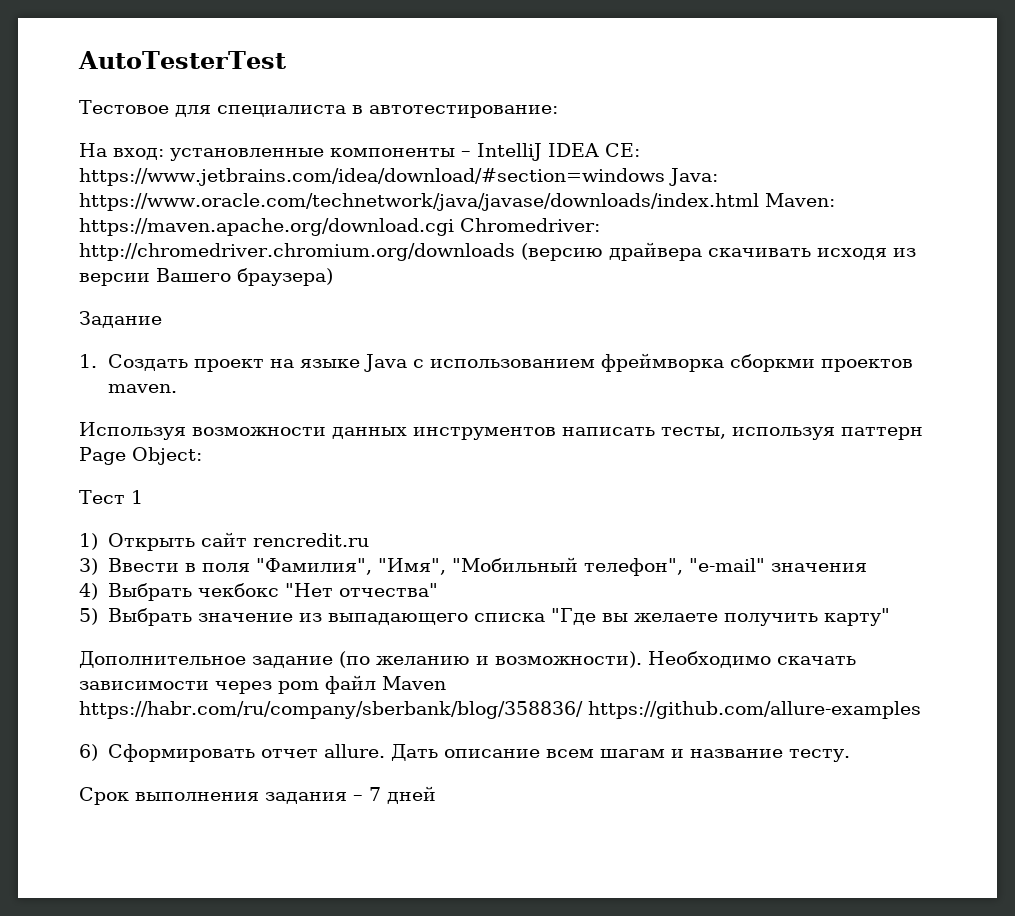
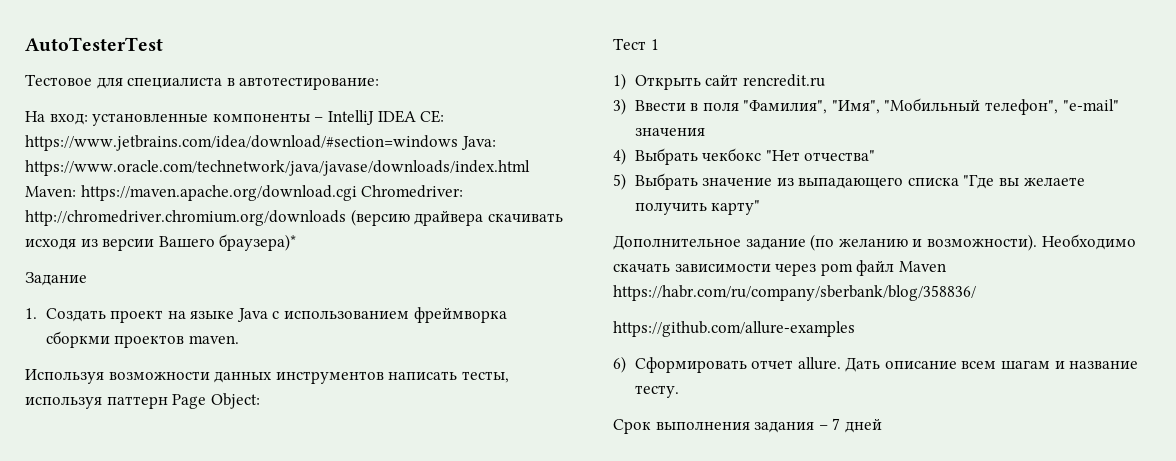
[237,268,333,286] браузера) -> [219,234,297,251] браузера)*
(583, 710) none -> (976, 293) //

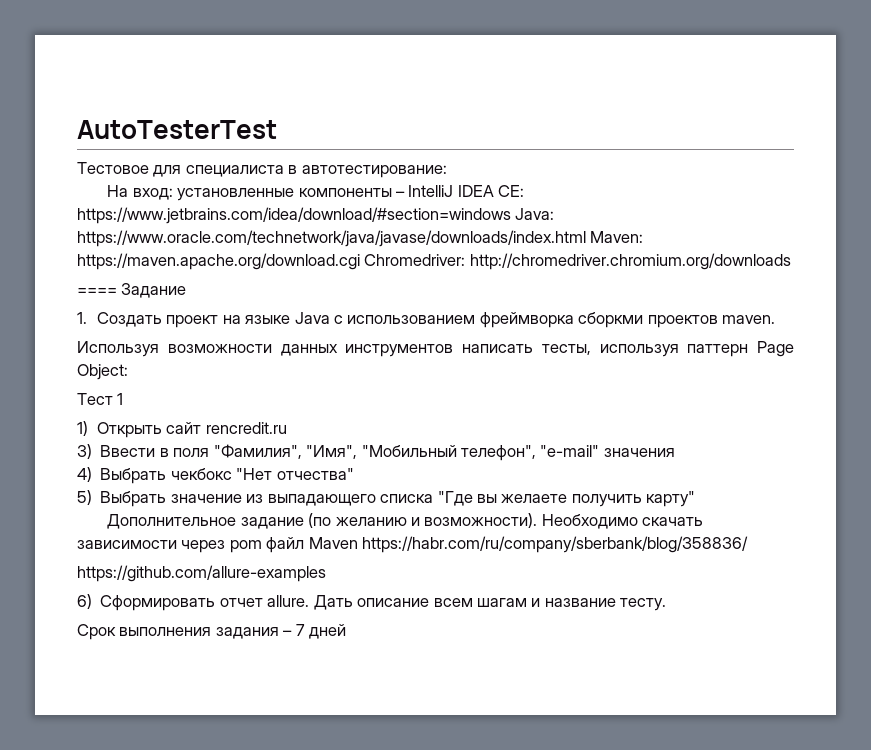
[350,209,563,226] [25,234,297,251] (версию драйвера скачивать исходя из версии Вашего браузера)* // -> [77,288,117,295] // ====

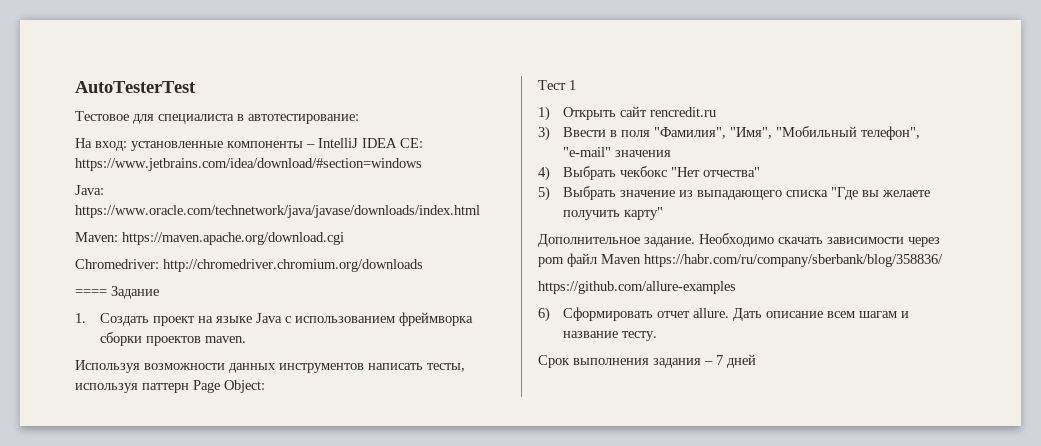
(511, 215) none -> (422, 164) //
(586, 238) none -> (480, 211) //
(360, 261) none -> (344, 238) //
[578,312,644,328] сборкми -> [99,332,142,346] сборки
[240,513,538,529] задание (по желанию и возможности). -> [644,237,695,247] задание.

